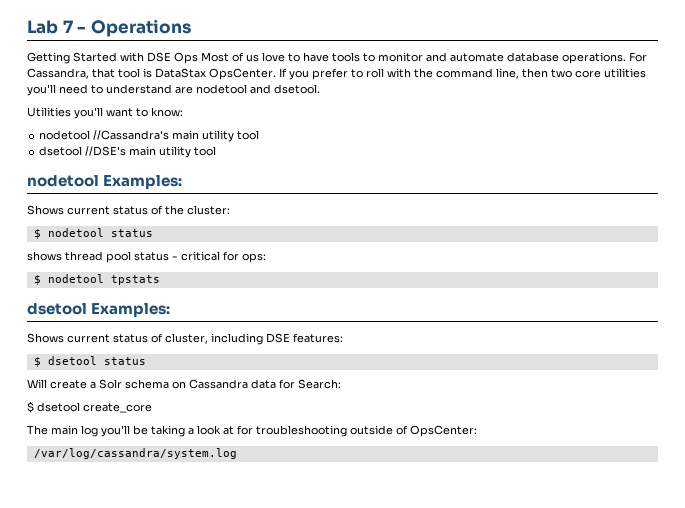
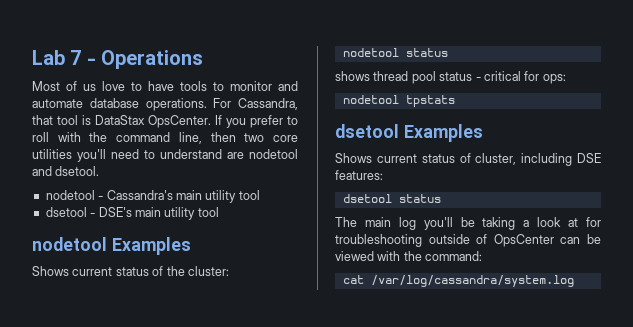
[27,52,198,64] Getting Started with DSE Ops -> (204, 59) none
[27,107,183,119] [39,130,170,140] // Utilities you'll want to know: // nodetool //Cassandra's -> [45,190,173,200] // nodetool - Cassandra's
[85,146,127,156] //DSE's -> [90,207,132,217] - DSE's
[103,175,183,189] Examples: -> [111,237,191,255] Examples
[33,229,41,239] $ -> (229, 271) none
[33,275,41,285] $ -> (566, 79) none
[91,303,171,317] Examples: -> [403,124,483,142] Examples
[33,357,41,367] $ -> (383, 175) none
[27,379,341,389] [27,401,152,413] // Will create a Solr schema on Cassandra data for Search: // $ dsetool create_core -> (441, 198) none
[410,425,477,437] OpsCenter: // -> [493,234,601,247] [335,251,483,261] [342,275,364,284] OpsCenter can be viewed with the command: // cat

